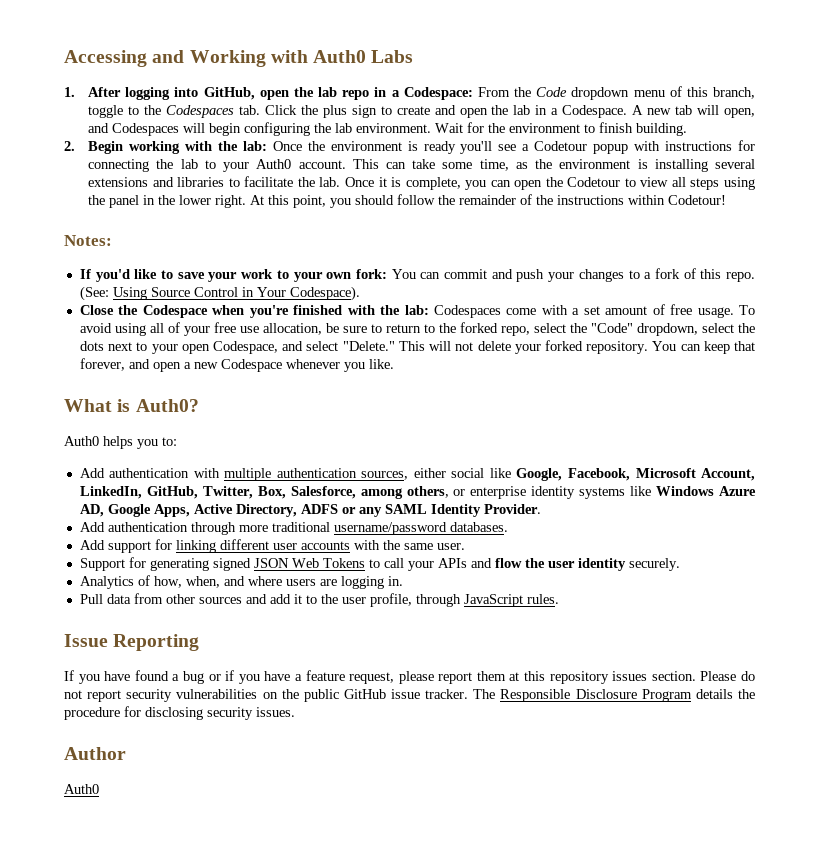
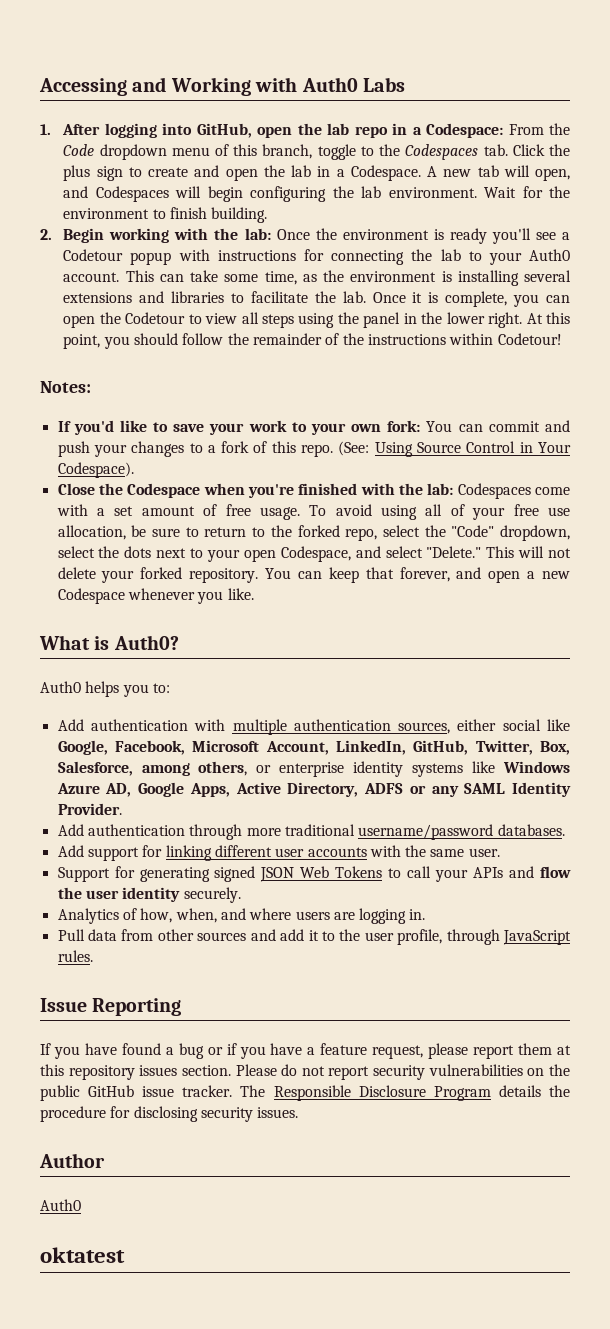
(99, 789) none -> [40,1247,125,1263] // oktatest

